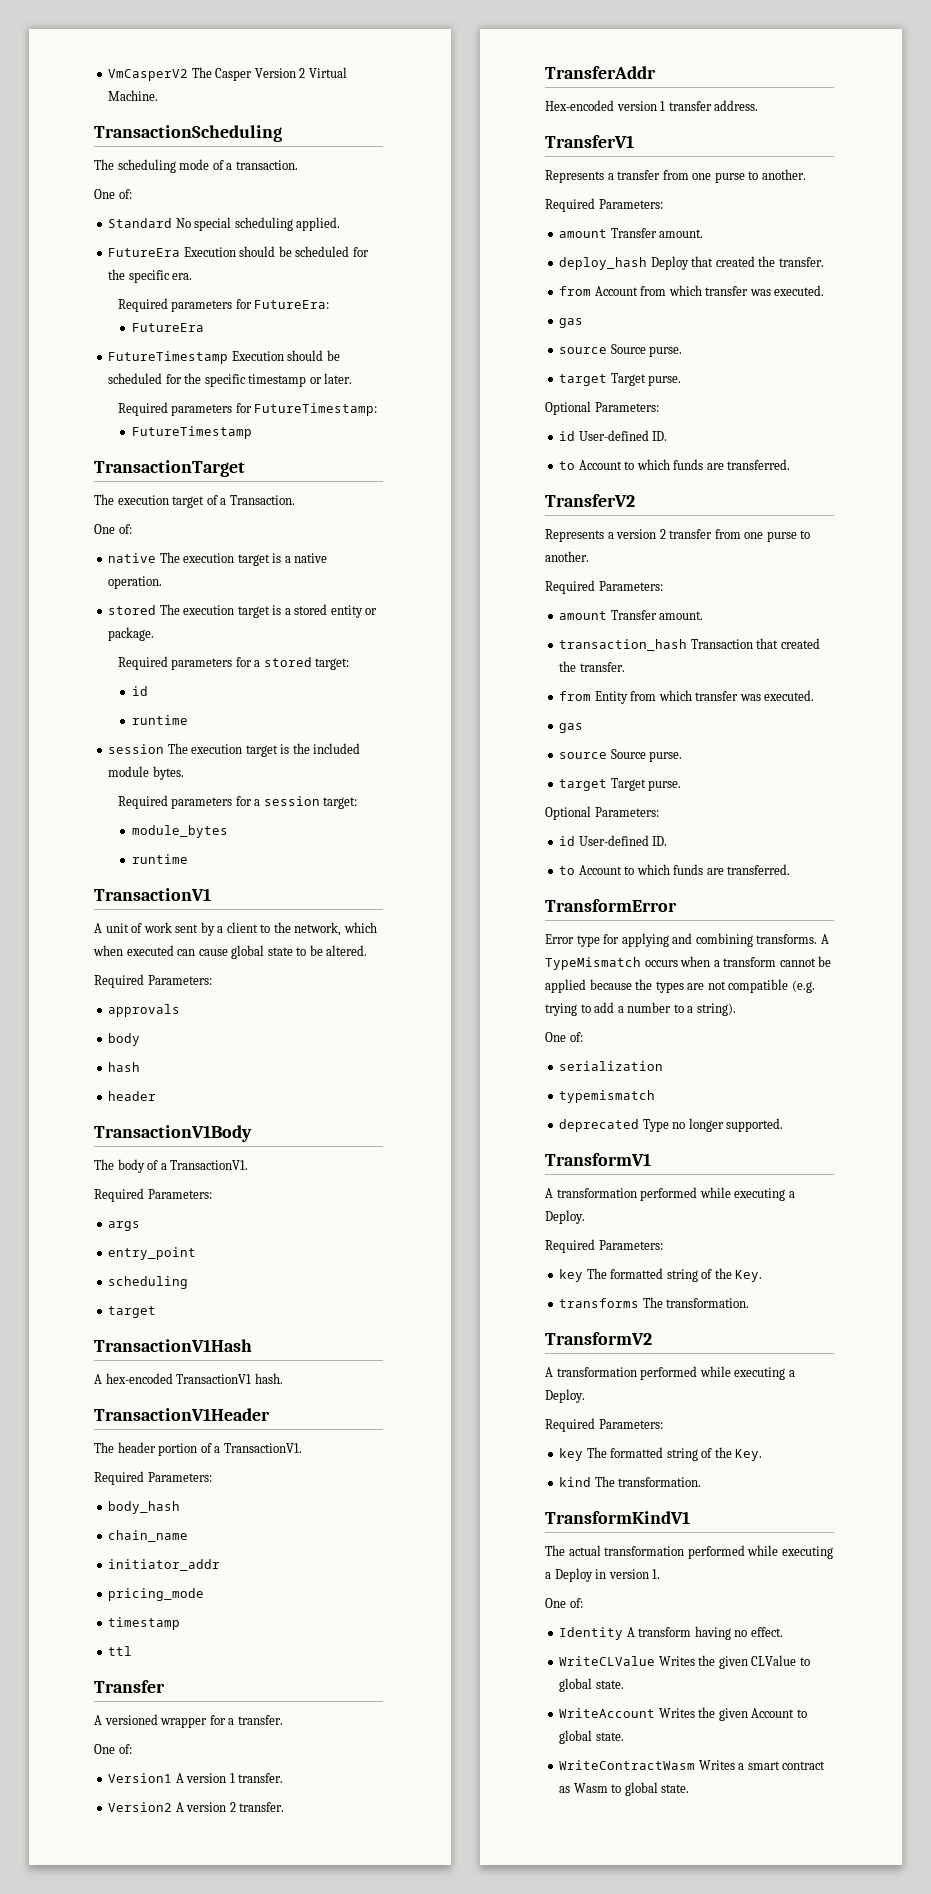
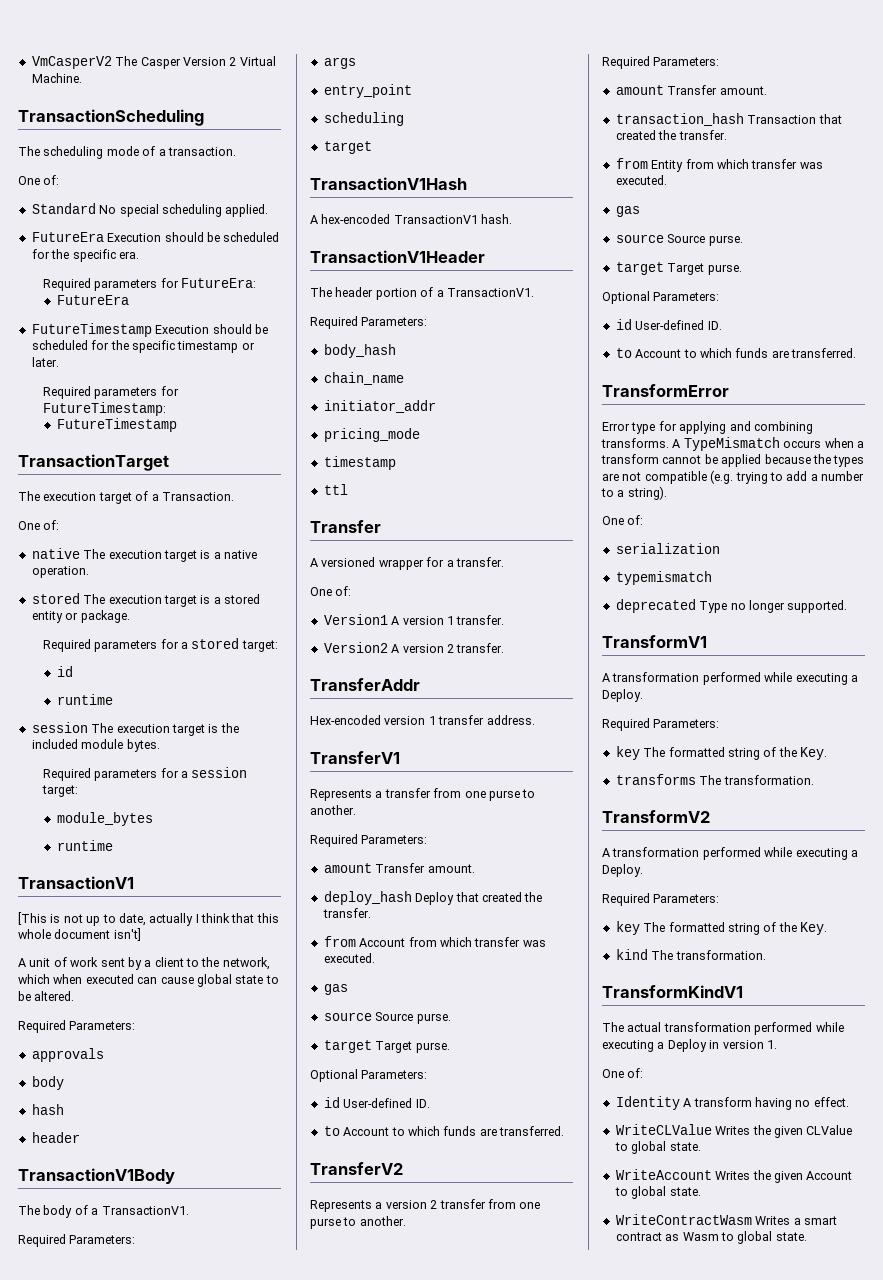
(211, 894) none -> [18,912,279,926] [18,928,141,941] // [This is not up to date, actually I think that this whole document isn't]

